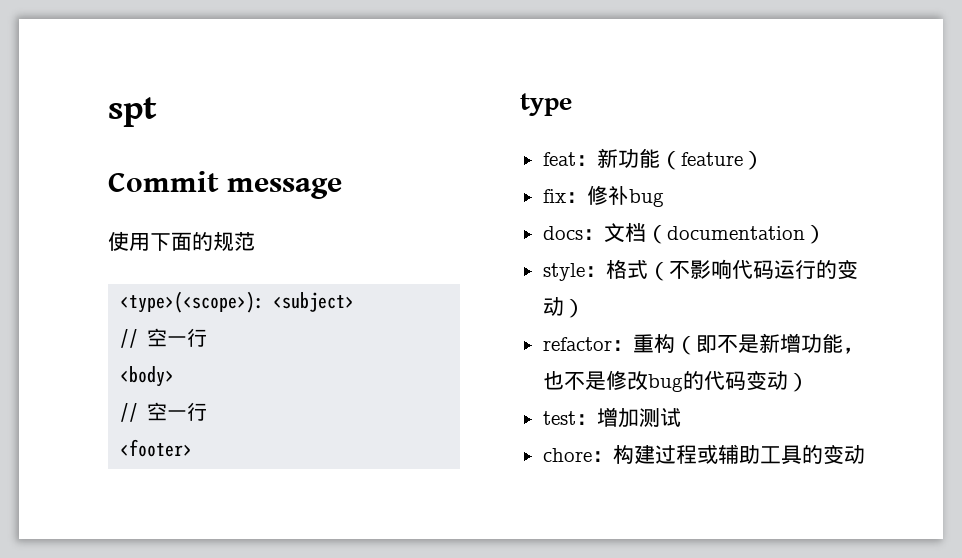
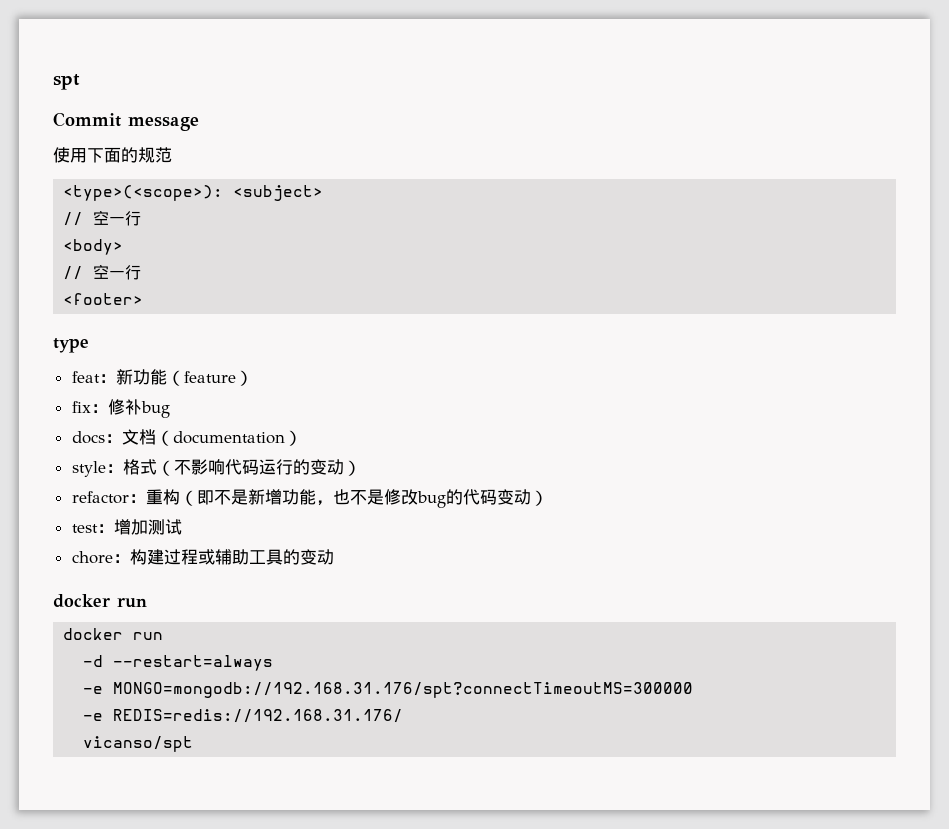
(865, 454) none -> [53,594,147,608] [63,628,164,640] [83,655,274,671] [83,682,694,698] [83,709,404,723] [83,736,194,752] // docker run // docker run // -d --restart=always // -e MONGO=mongodb://192.168.31.176/spt?connectTimeoutMS=300000 // -e REDIS=redis://192.168.31.176/ // vicanso/spt

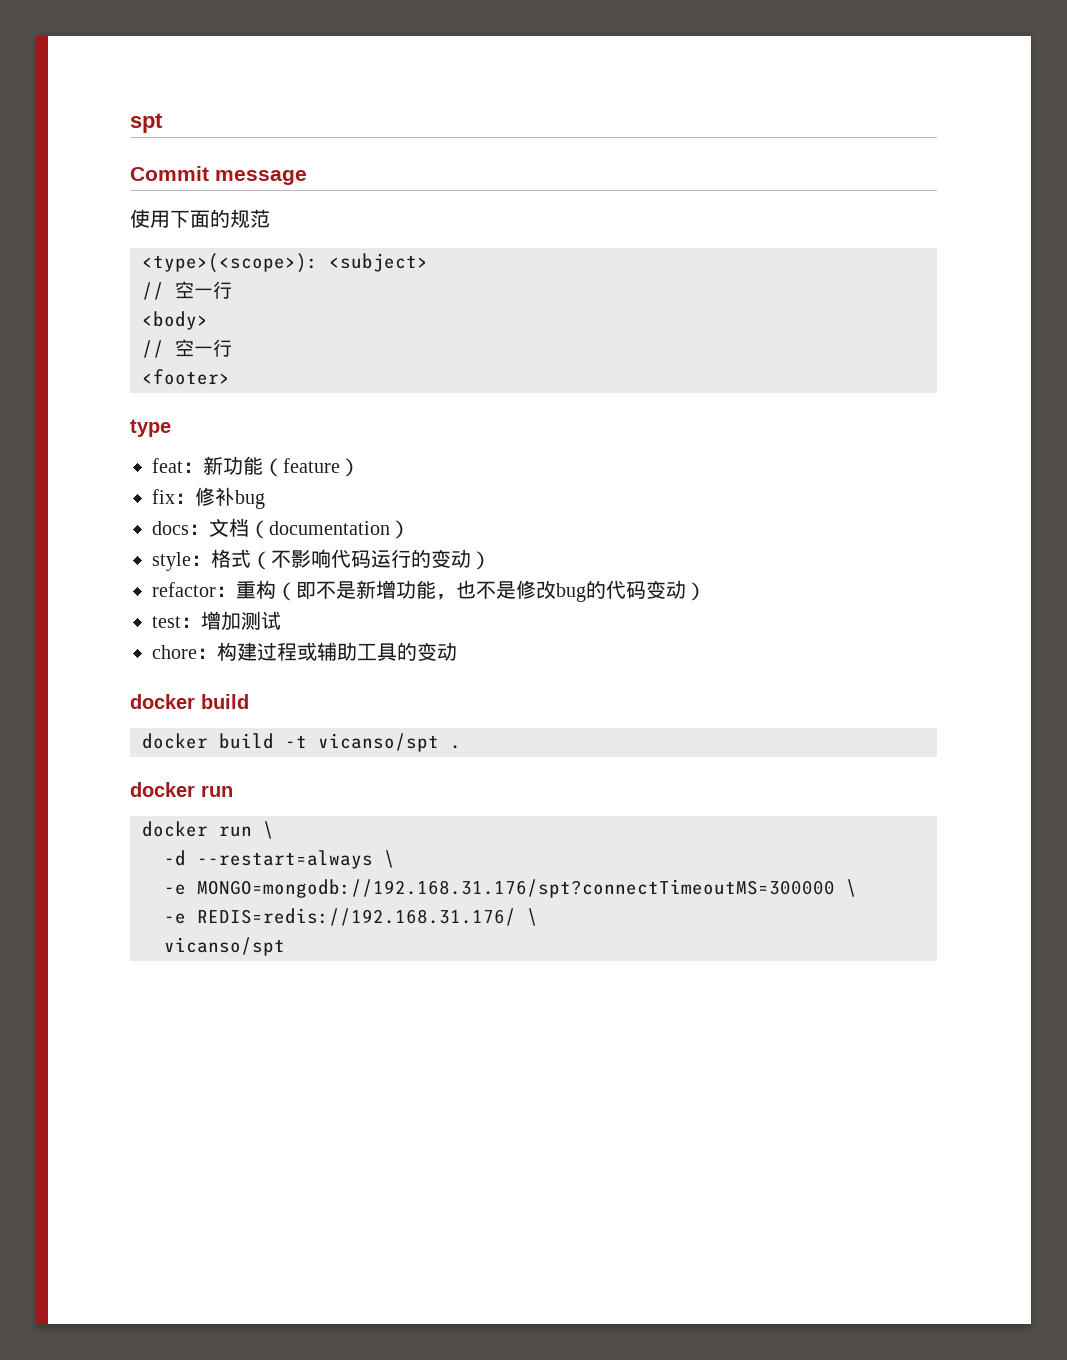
(334, 557) none -> [130,694,249,709] [142,733,461,752] // docker build // docker build -t vicanso/spt .
(164, 636) none -> [263,821,274,839] \
(274, 663) none -> [384,850,395,868] \
(694, 690) none -> [846,879,857,897] \
(404, 716) none -> [527,908,538,926] \

